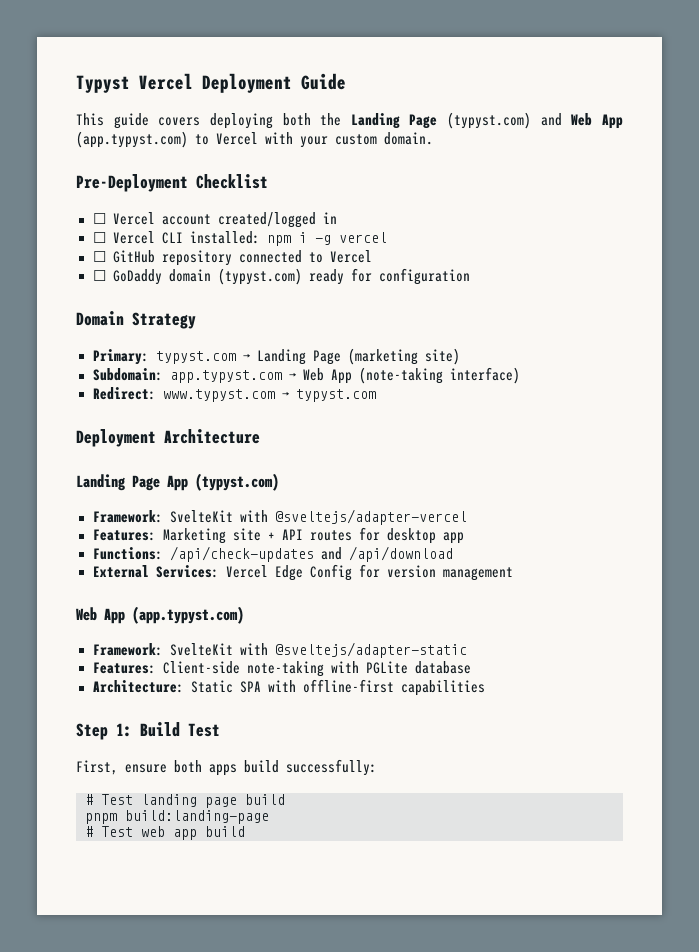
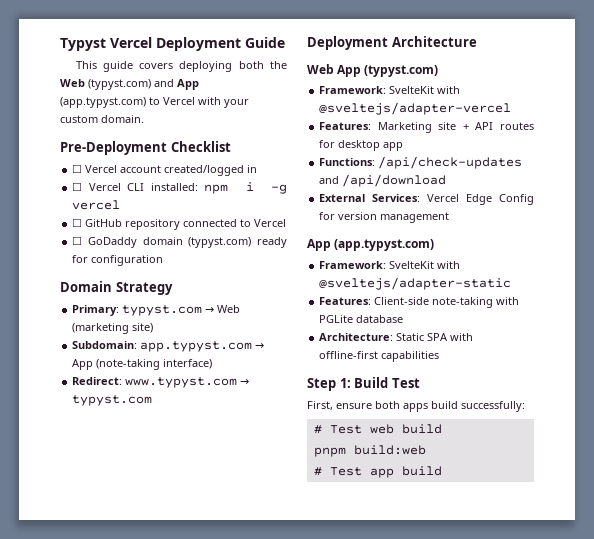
[350,113,438,129] Landing Page -> [60,79,85,87] Web
[571,113,593,126] Web -> (174, 83) none
[256,349,341,365] Landing Page -> [217,305,241,313] Web
[302,368,324,381] Web -> (265, 346) none
[76,474,160,491] Landing Page -> [307,64,334,74] Web
[76,607,97,621] Web -> (450, 217) none
[141,794,237,808] landing page -> [369,424,394,434] web
[125,810,269,824] [85,826,165,837] build:landing-page // # Test web -> [353,445,426,455] [313,467,362,476] build:web // # Test

